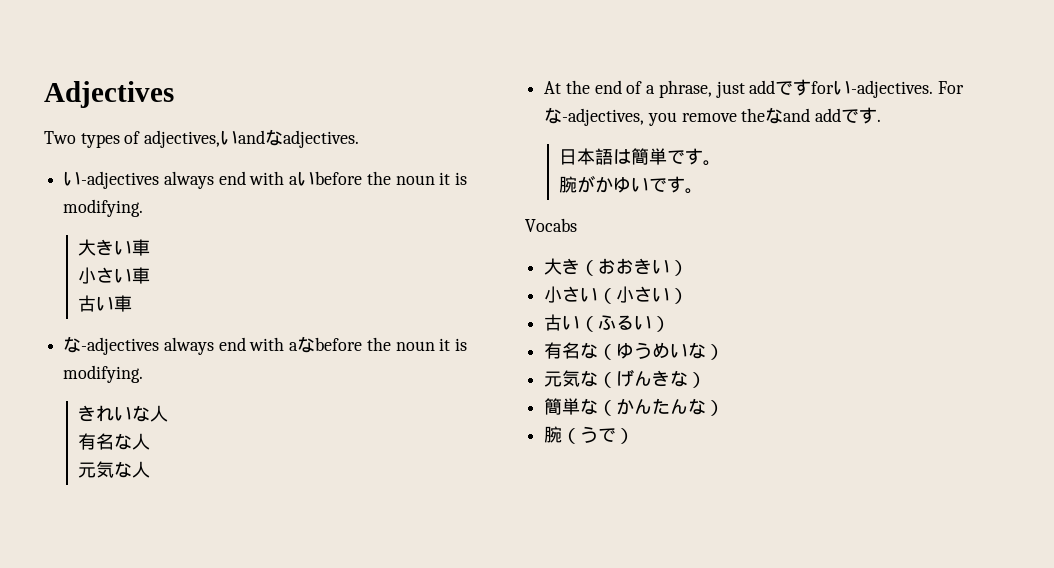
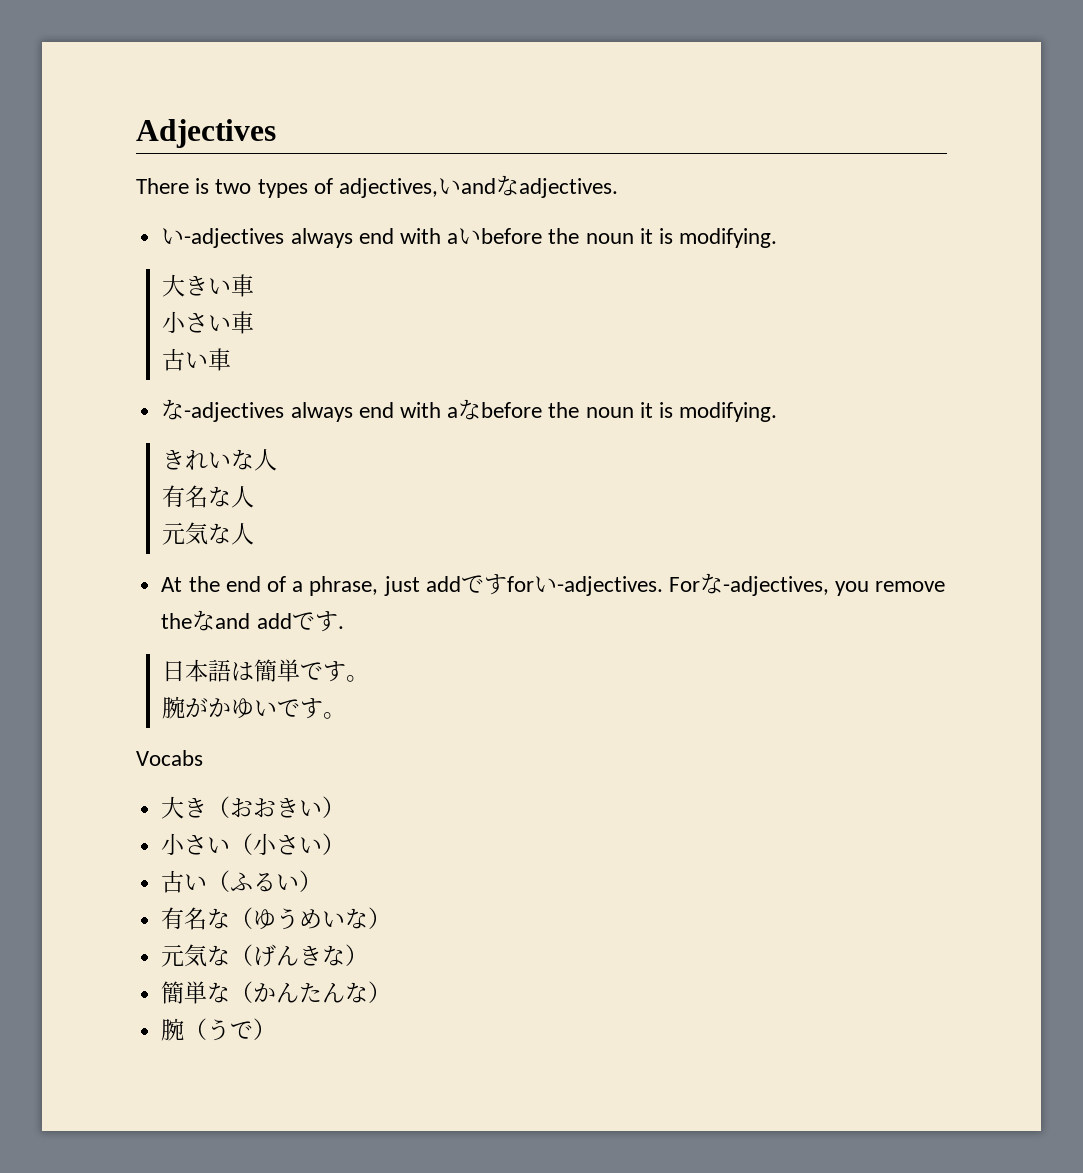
[44,131,76,144] Two -> [136,178,252,194] There is two

